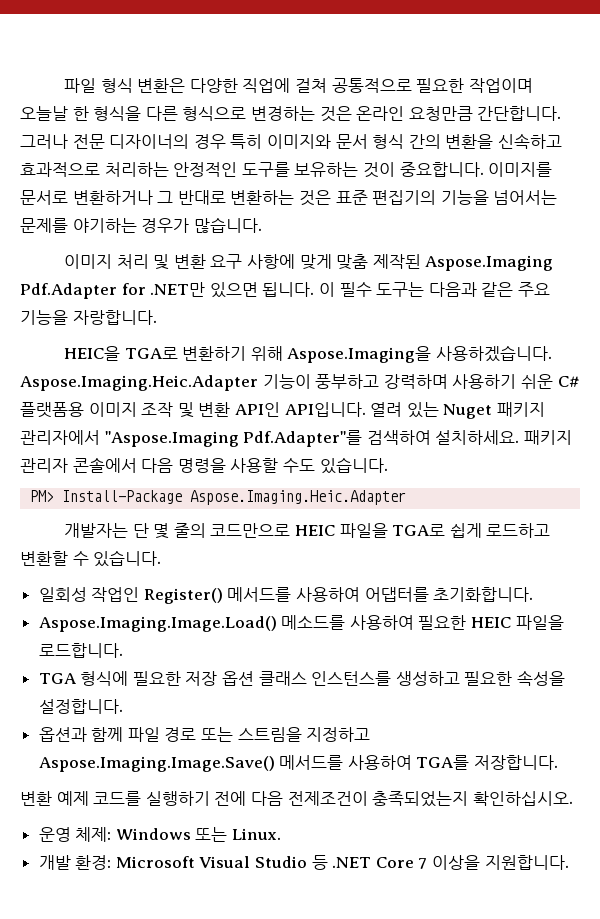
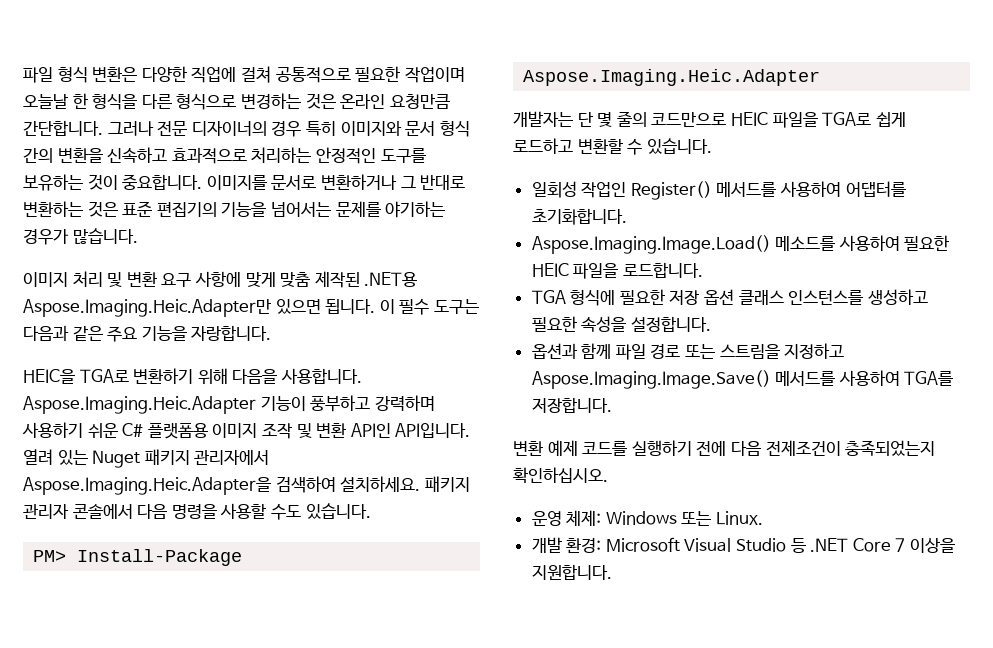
[425,255,554,271] [20,282,206,299] Aspose.Imaging Pdf.Adapter for .NET만 -> [364,272,418,287] [23,299,271,317] .NET용 Aspose.Imaging.Heic.Adapter만
[287,345,552,363] Aspose.Imaging을 사용하겠습니다. -> [232,368,362,384] 다음을 사용합니다.
[104,430,363,447] "Aspose.Imaging Pdf.Adapter"를 -> [23,477,271,495] Aspose.Imaging.Heic.Adapter을

